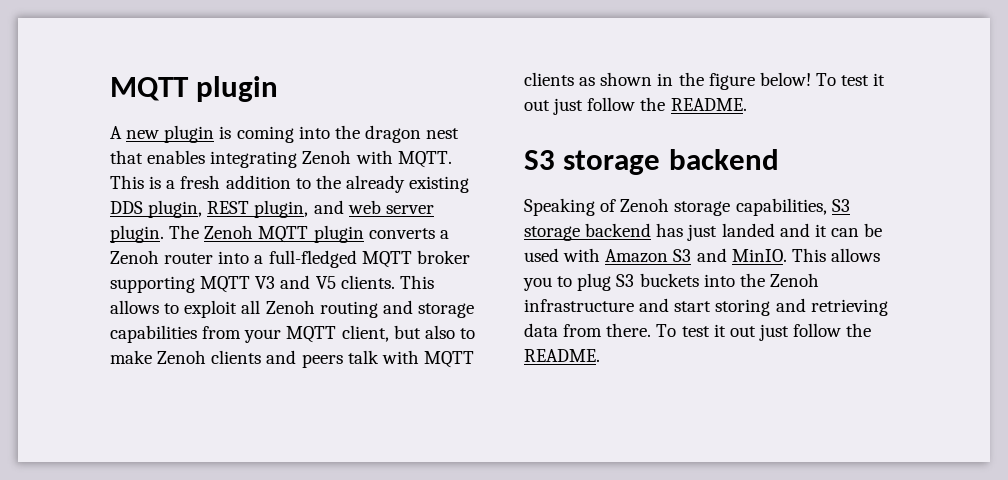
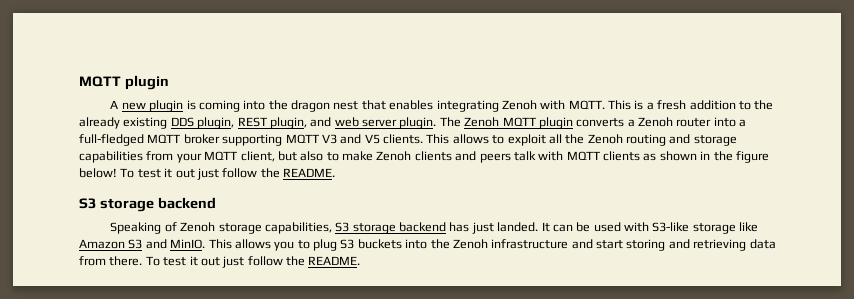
(261, 307) none -> [565,134,585,144] the
[721,223,827,237] landed and it -> [497,222,550,232] landed. It
(601, 255) none -> [652,222,759,234] S3-like storage like

